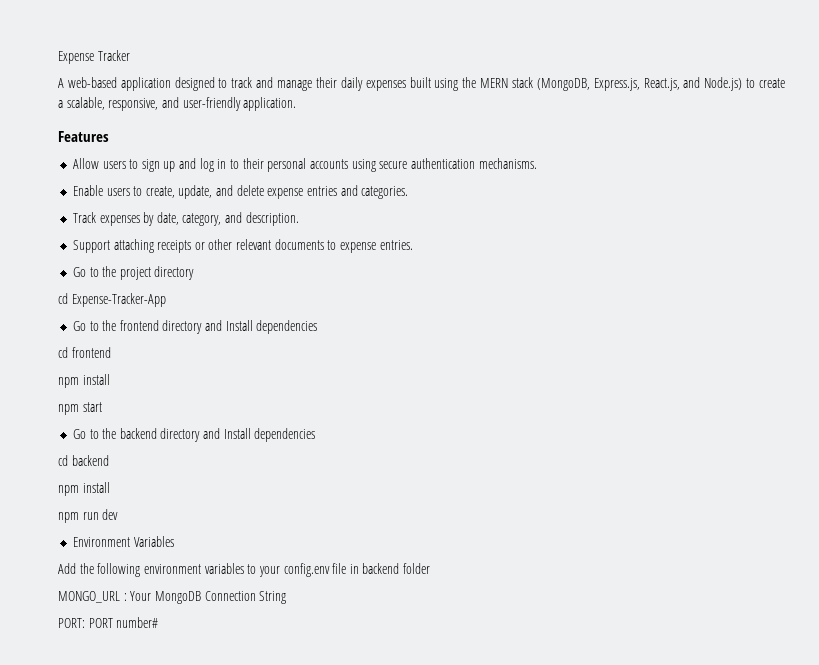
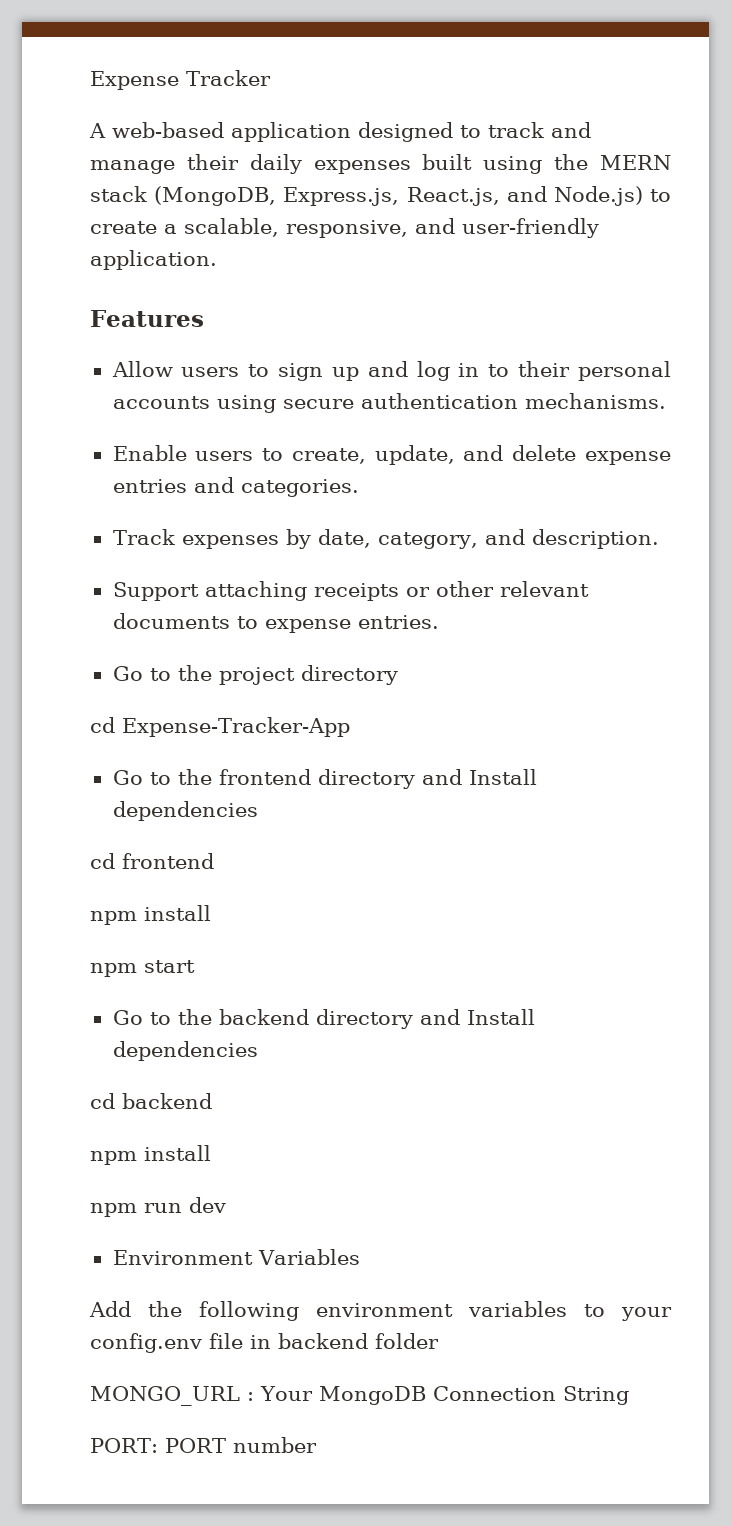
[116,617,159,628] number# -> [232,1437,317,1453] number

